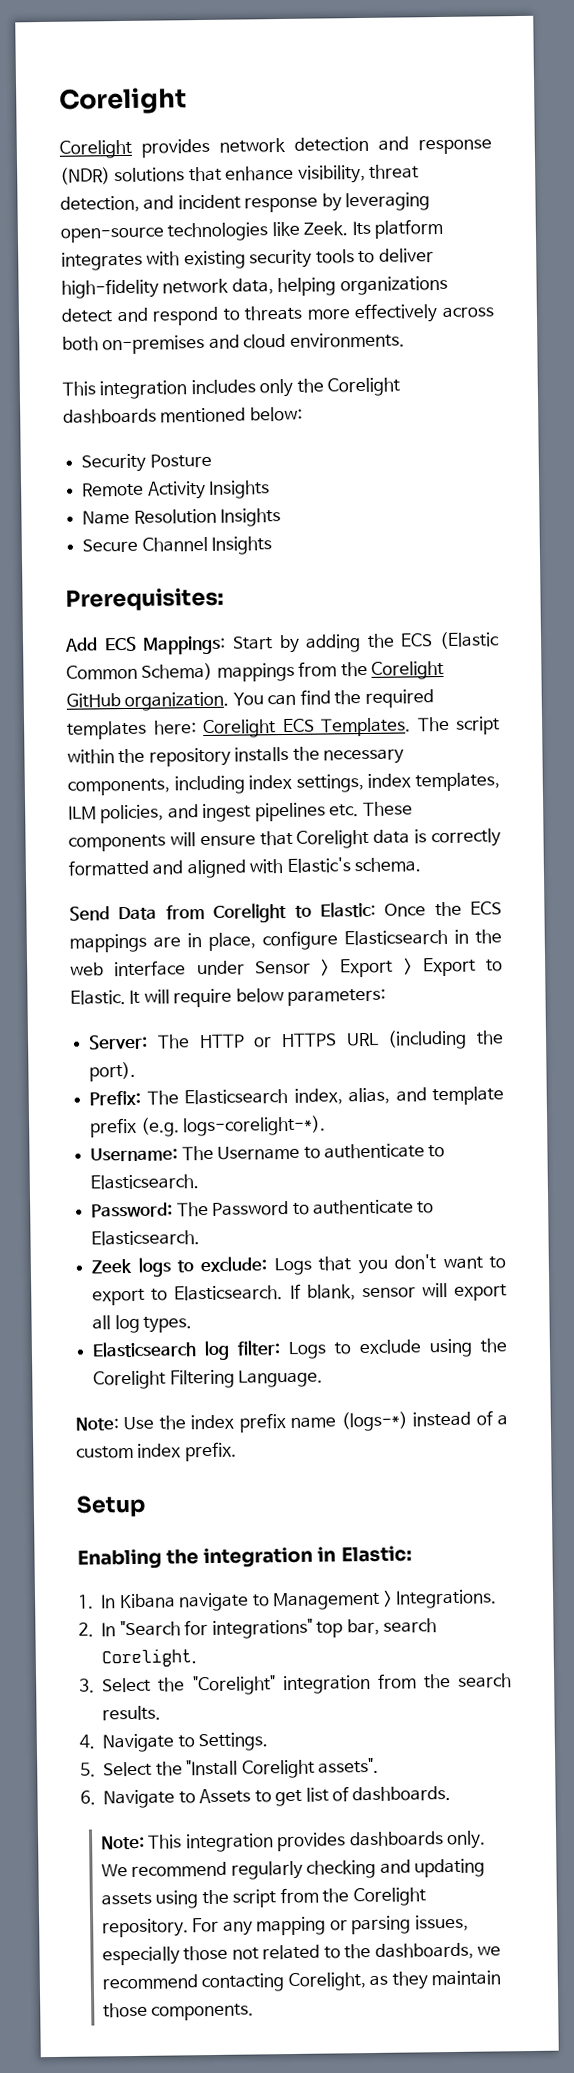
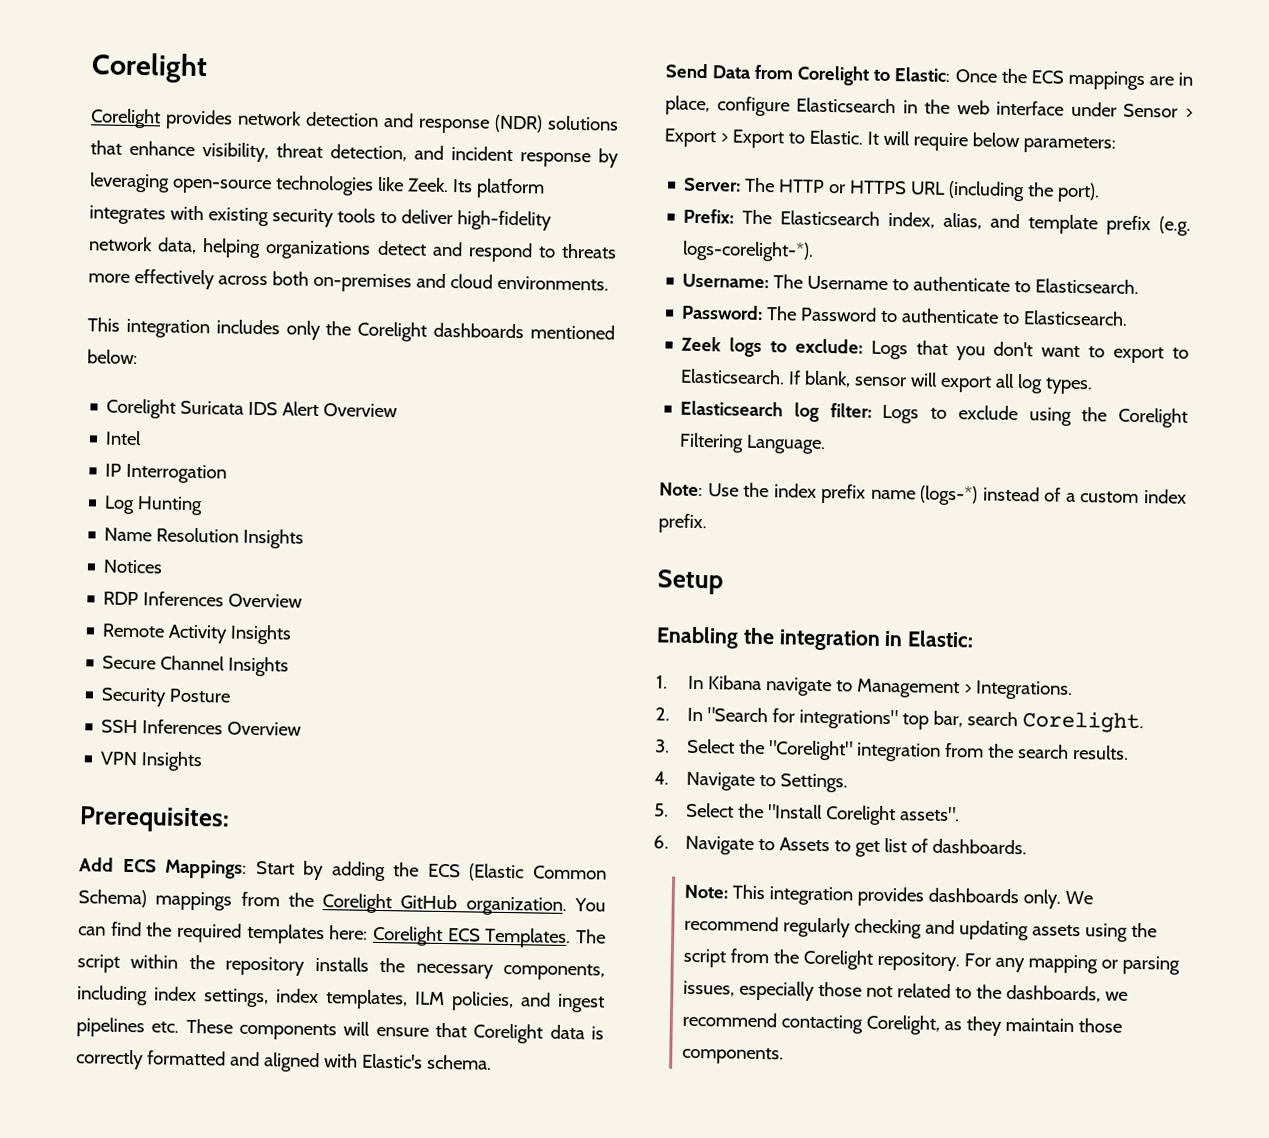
[81,453,212,473] Security Posture -> [106,398,399,419] [105,430,143,446] [105,463,228,484] [104,495,204,516] [104,527,305,549] [103,559,164,574] [103,591,304,608] Corelight Suricata IDS Alert Overview // Intel // IP Interrogation // Log Hunting // Name Resolution Insights // Notices // RDP Inferences Overview
[82,508,282,527] [82,536,208,553] Name Resolution Insights // Secure Channel -> [102,655,290,677] [101,687,232,707] [101,719,303,736] [100,751,139,766] Secure Channel Insights // Security Posture // SSH Inferences Overview // VPN

